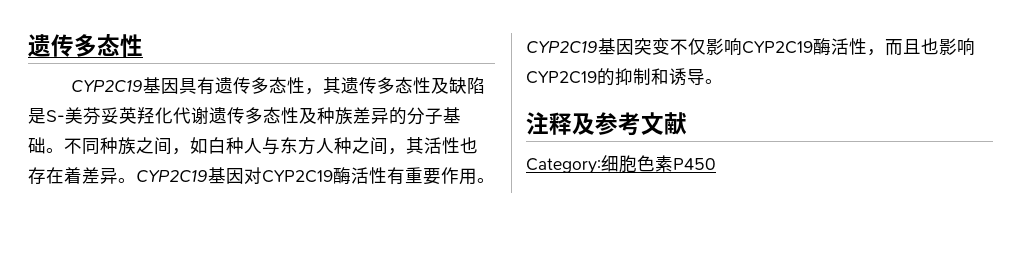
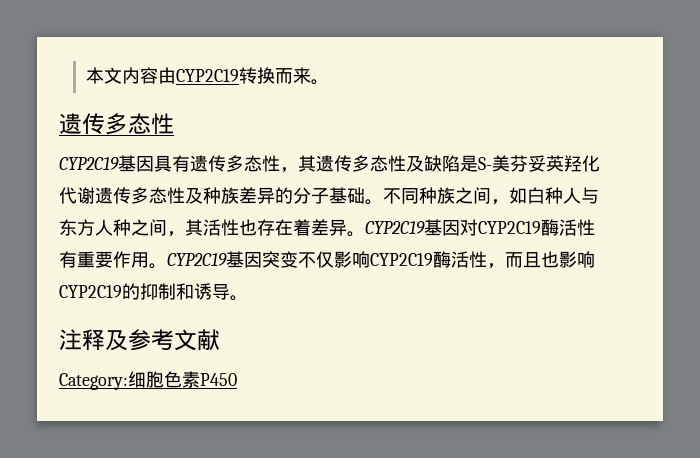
(28, 45) none -> [85,67,329,85] 本文内容由CYP2C19转换而来。 //

